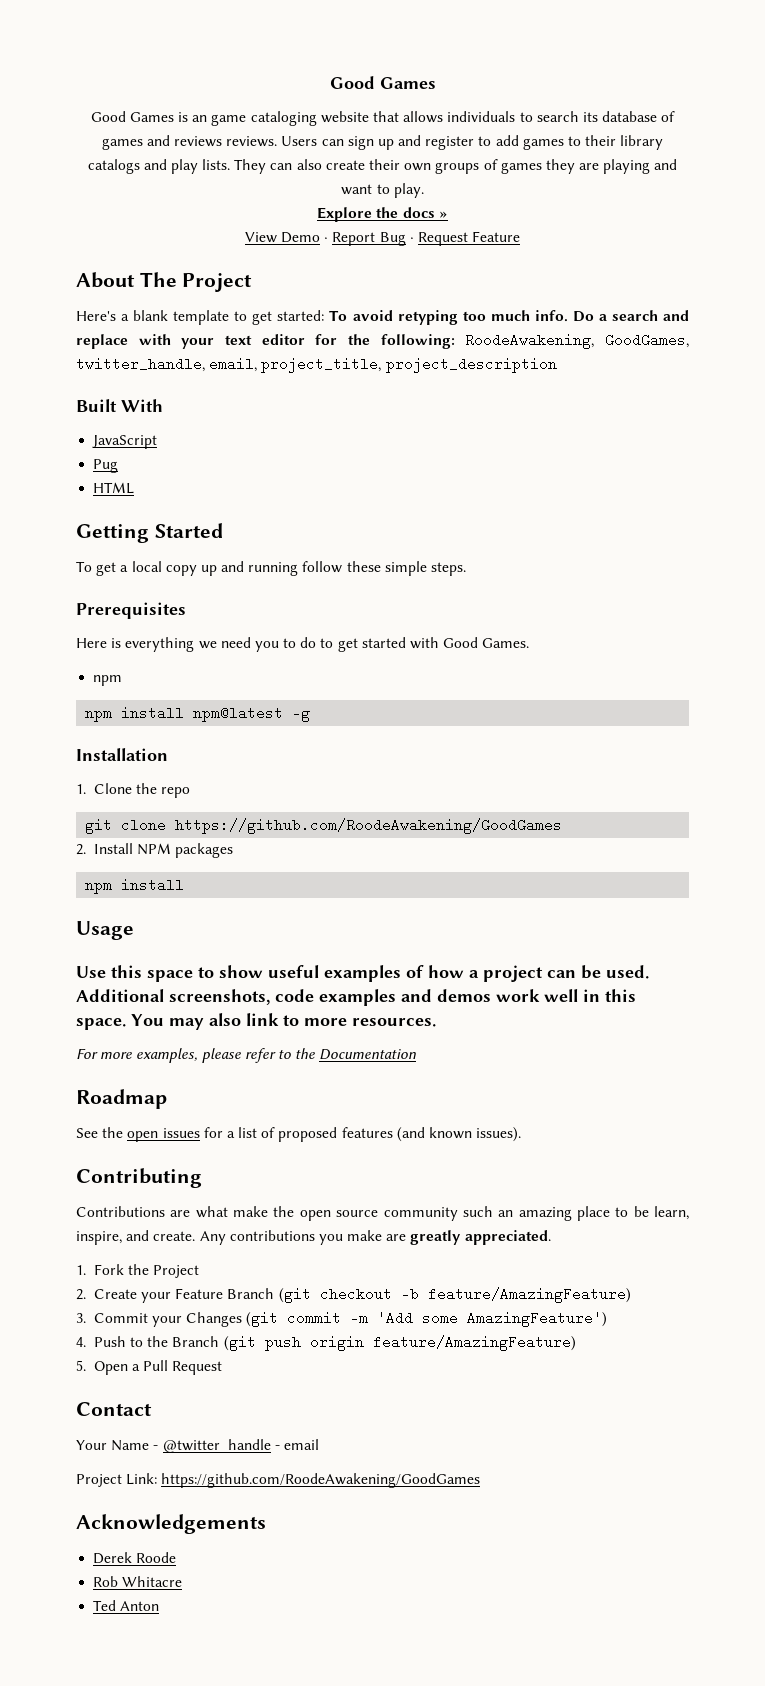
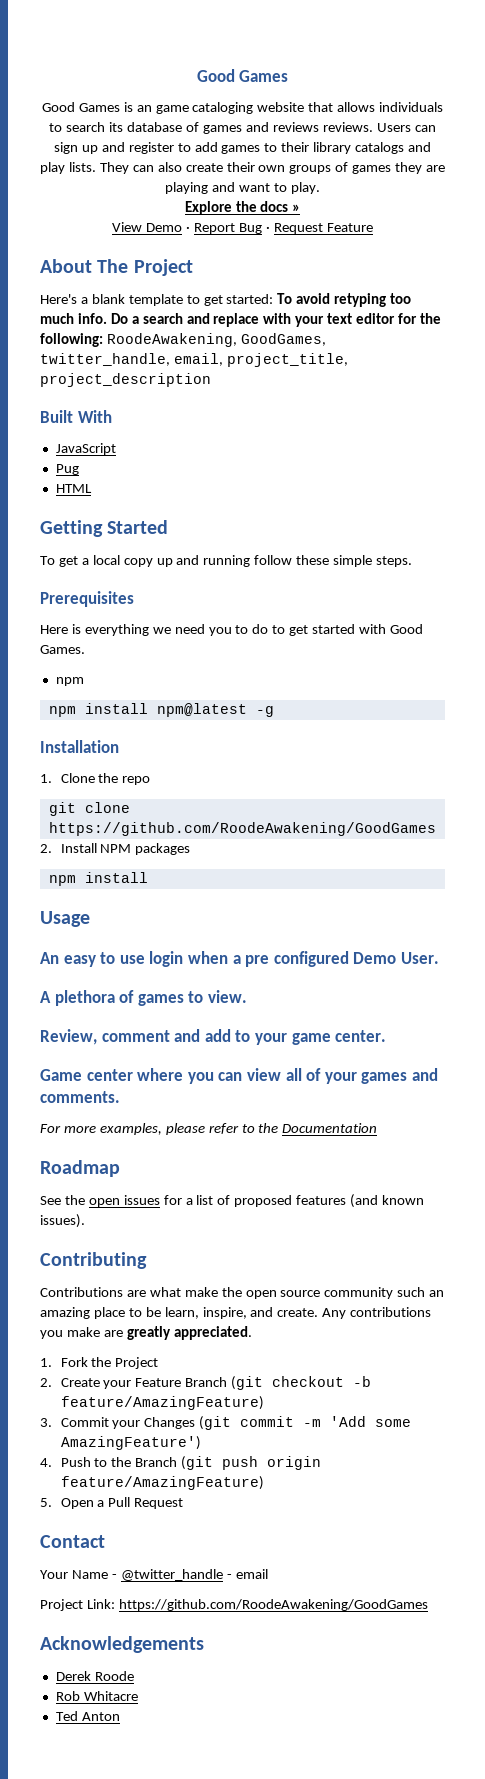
[76,965,649,982] [76,989,636,1006] [76,1013,436,1030] Use this space to show useful examples of how a project can be used. Additional screenshots, code examples and demos work well in this space. You may also link to more resources. -> [40,951,439,967] [40,990,247,1006] [40,1029,387,1045] [40,1068,438,1084] [40,1091,120,1103] An easy to use login when a pre configured Demo User. // A plethora of games to view. // Review, comment and add to your game center. // Game center where you can view all of your games and comments.

